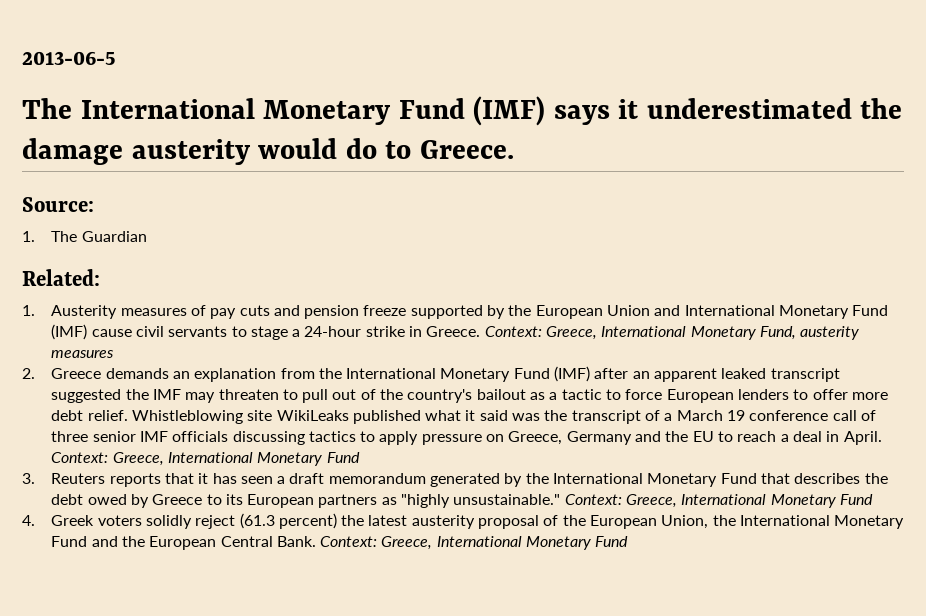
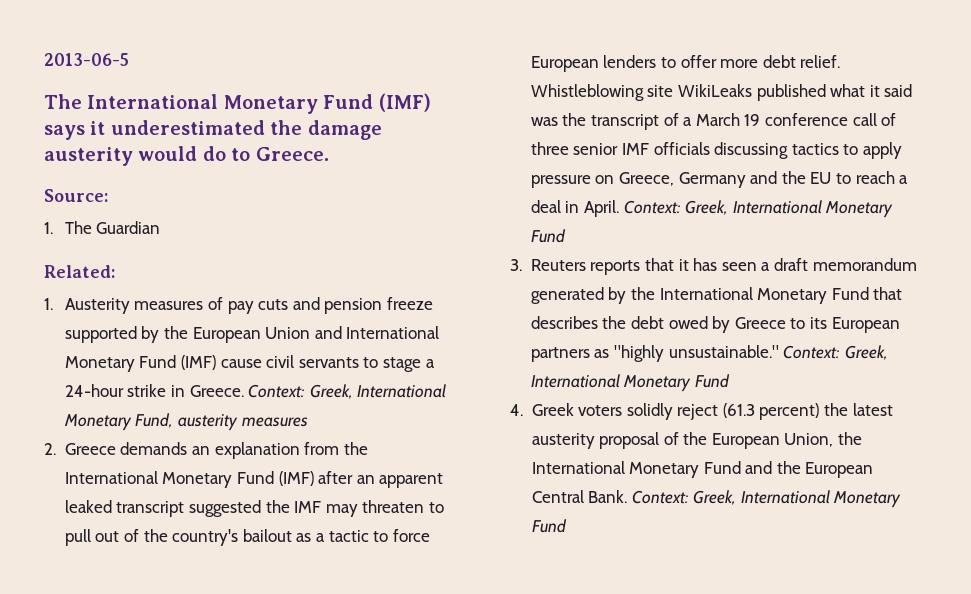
[546,326,598,340] Greece, -> [309,384,353,399] Greek,
[112,452,164,466] Greece, -> [685,200,729,215] Greek,
[626,494,678,508] Greece, -> [844,345,888,360] Greek,
[381,536,433,550] Greece, -> [693,490,737,505] Greek,

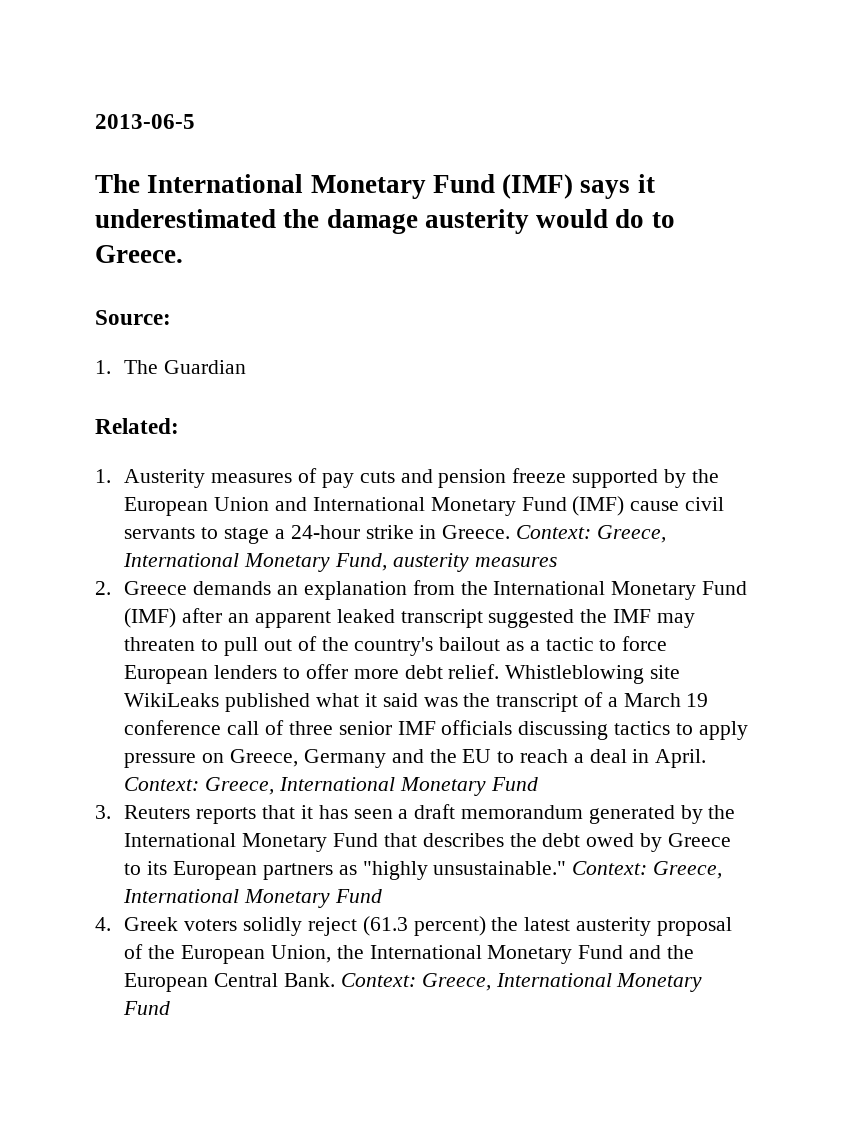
[309,384,353,399] Greek, -> [596,525,666,543] Greece,
[685,200,729,215] Greek, -> [205,777,275,795] Greece,
[844,345,888,360] Greek, -> [652,861,722,879] Greece,
[693,490,737,505] Greek, -> [421,973,491,991] Greece,

